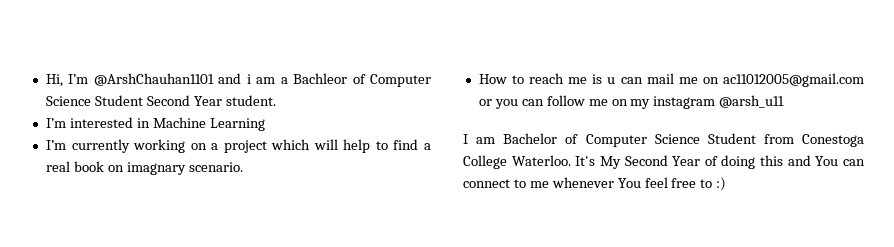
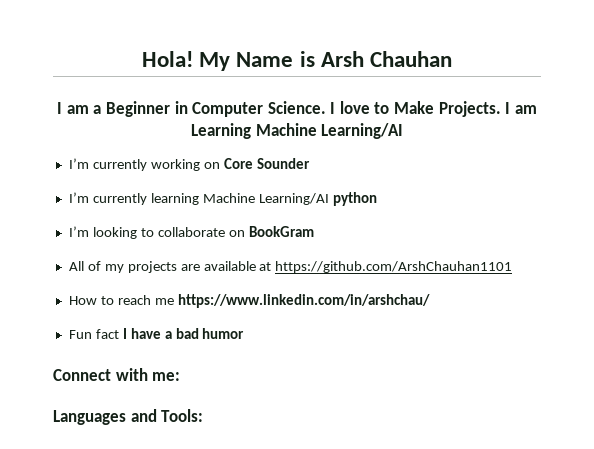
[45,73,431,87] [45,95,276,106] [45,117,265,131] [45,139,432,153] [45,161,243,175] [478,73,865,87] [478,95,785,109] [463,133,864,147] [463,155,865,169] [463,177,727,191] Hi, I’m @ArshChauhan1101 and i am a Bachleor of Computer Science Student Second Year student. // I’m interested in Machine Learning // I’m currently working on a project which will help to find a real book on imagnary scenario. // How to reach me is u can mail me on ac11012005@gmail.com or you can follow me on my instagram @arsh_u11 // I am Bachelor of Computer Science Student from Conestoga College Waterloo. It's My Second Year of doing this and You can connect to me whenever You feel free to :) -> [142,51,452,71] [57,101,537,117] [190,123,404,139] [68,158,310,171] [68,192,377,206] [68,226,314,239] [68,261,513,273] [68,294,430,308] [68,328,245,339] [53,368,181,381] [53,409,204,425] Hola! My Name is Arsh Chauhan // I am a Beginner in Computer Science. I love to Make Projects. I am Learning Machine Learning/AI // I’m currently working on Core Sounder // I’m currently learning Machine Learning/AI python // I’m looking to collaborate on BookGram // All of my projects are available at https://github.com/ArshChauhan1101 // How to reach me https://www.linkedin.com/in/arshchau/ // Fun fact I have a bad humor // Connect with me: // Languages and Tools:

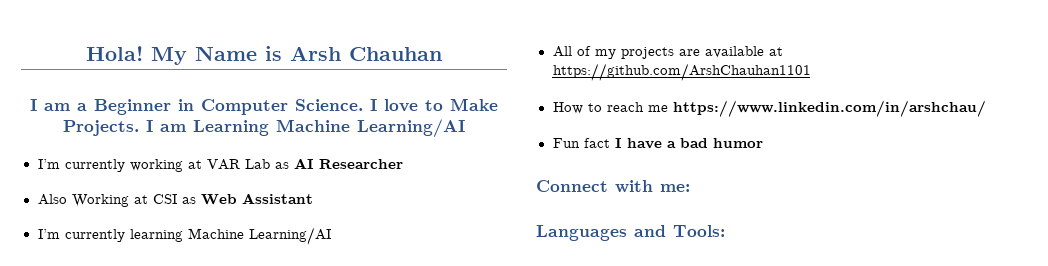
[203,158,310,169] on Core Sounder -> [187,158,403,170] [37,193,313,207] at VAR Lab as AI Researcher // Also Working at CSI as Web Assistant
[332,192,377,206] [68,226,314,239] python // I’m looking to collaborate on BookGram -> (331, 236) none

